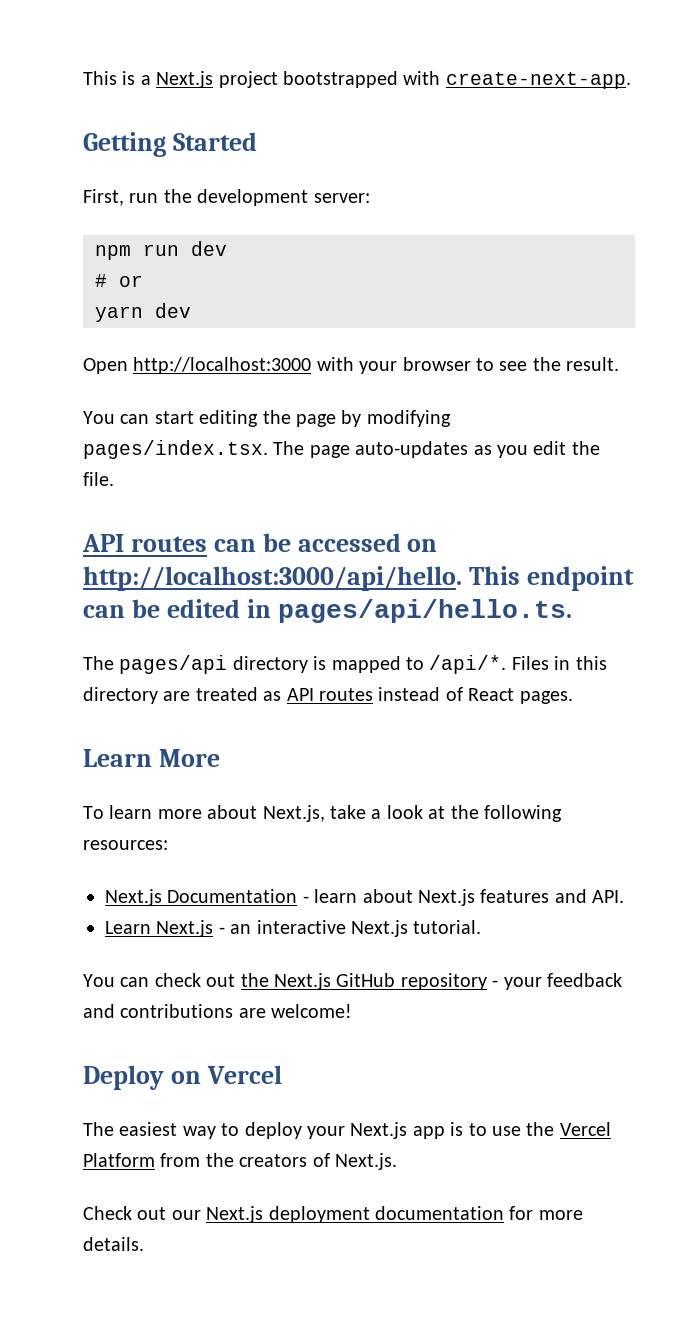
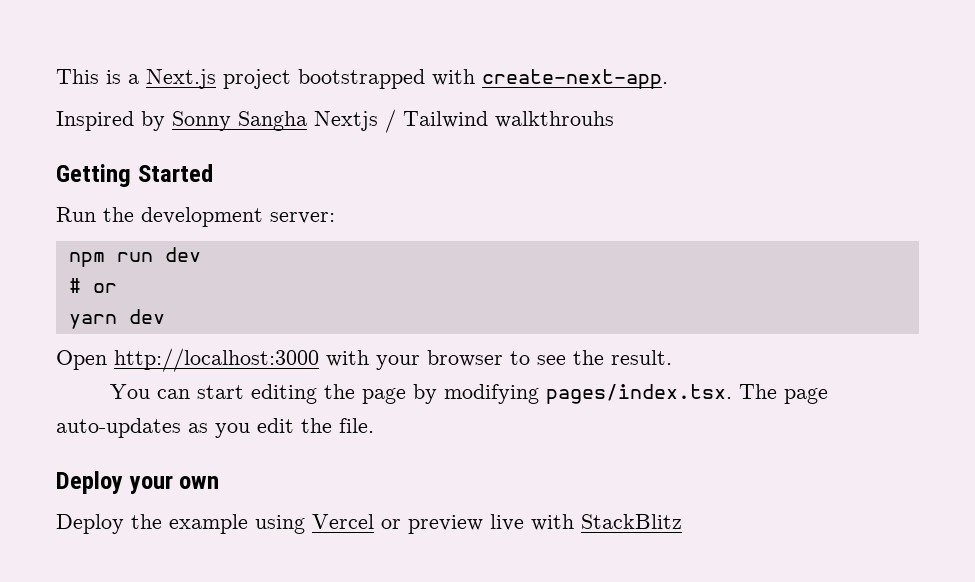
(631, 80) none -> [56,109,614,133] // Inspired by Sonny Sangha Nextjs / Tailwind walkthrouhs
[83,189,159,206] First, run -> [56,207,96,222] Run
[82,533,438,552] [83,566,634,591] [83,599,572,623] [83,655,607,674] [83,687,573,704] [83,749,220,767] [83,805,562,822] [83,840,168,850] [105,889,625,906] [105,920,482,937] [83,973,622,990] [83,1004,353,1018] [83,1065,282,1090] [83,1122,611,1139] [83,1153,397,1170] [83,1206,583,1223] [83,1237,144,1251] API routes can be accessed on http://localhost:3000/api/hello. This endpoint can be edited in pages/api/hello.ts. // The pages/api directory is mapped to /api/*. Files in this directory are treated as API routes instead of React pages. // Learn More // To learn more about Next.js, take a look at the following resources: // Next.js Documentation - learn about Next.js features and API. // Learn Next.js - an interactive Next.js tutorial. // You can check out the Next.js GitHub repository - your feedback and contributions are welcome! // Deploy on Vercel // The easiest way to deploy your Next.js app is to use the Vercel Platform from the creators of Next.js. // Check out our Next.js deployment documentation for more details. -> [56,471,220,494] [56,514,682,534] Deploy your own // Deploy the example using Vercel or preview live with StackBlitz

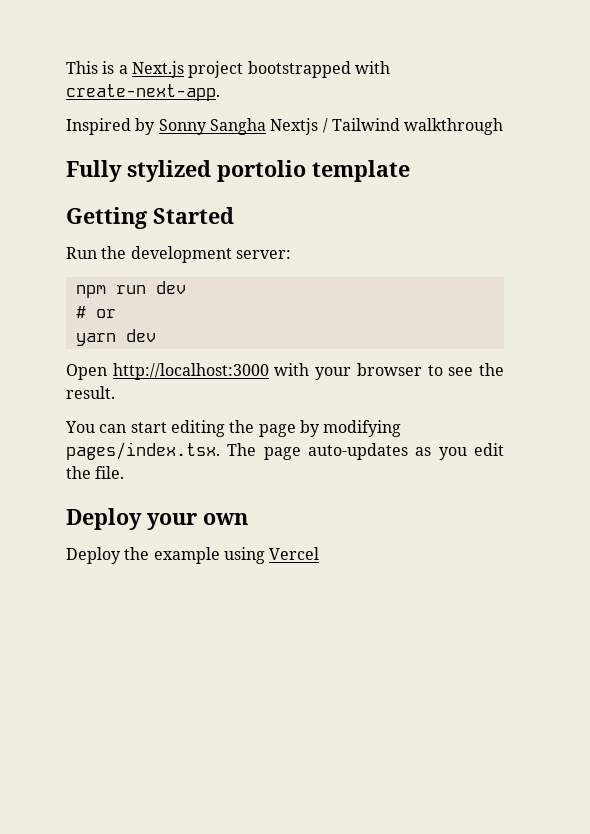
[495,111,614,128] walkthrouhs -> [404,118,504,135] [66,160,410,182] walkthrough // Fully stylized portolio template
[381,514,682,534] or preview live with StackBlitz -> (320, 553) none

